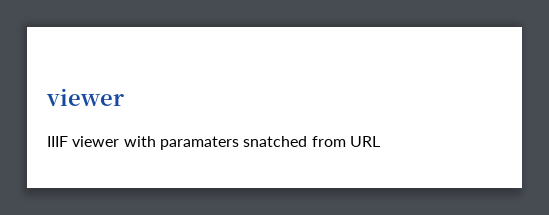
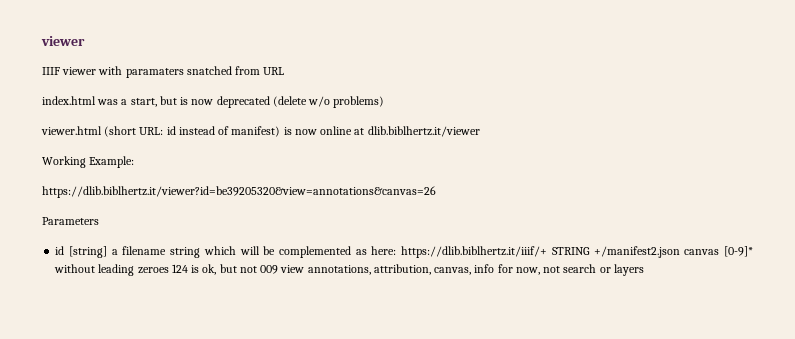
(380, 141) none -> [42,96,385,108] [41,126,480,137] [42,156,135,168] [42,186,436,198] [42,217,99,225] [55,246,753,258] [54,264,644,276] // index.html was a start, but is now deprecated (delete w/o problems) // viewer.html (short URL: id instead of manifest) is now online at dlib.biblhertz.it/viewer // Working Example: // https://dlib.biblhertz.it/viewer?id=be39205320&view=annotations&canvas=26 // Parameters // id [string] a filename string which will be complemented as here: https://dlib.biblhertz.it/iiif/+ STRING +/manifest2.json canvas [0-9]* without leading zeroes 124 is ok, but not 009 view annotations, attribution, canvas, info for now, not search or layers

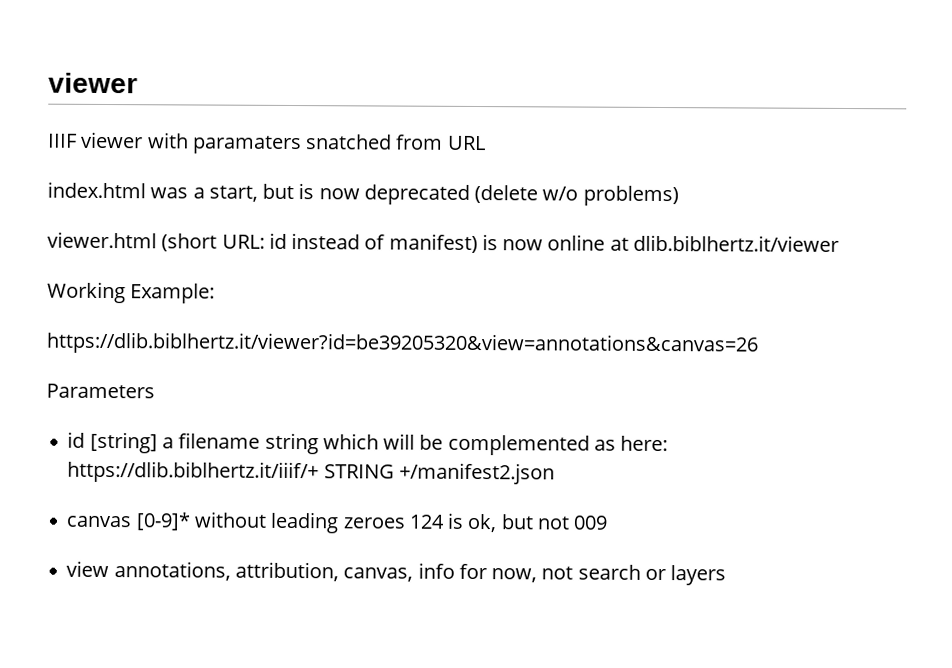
(680, 252) none -> (555, 473) //
(279, 269) none -> (609, 522) //

